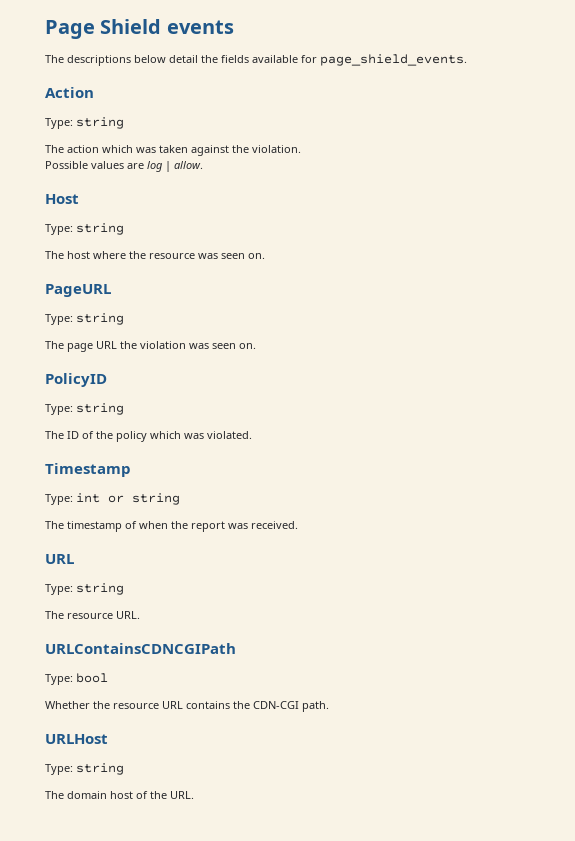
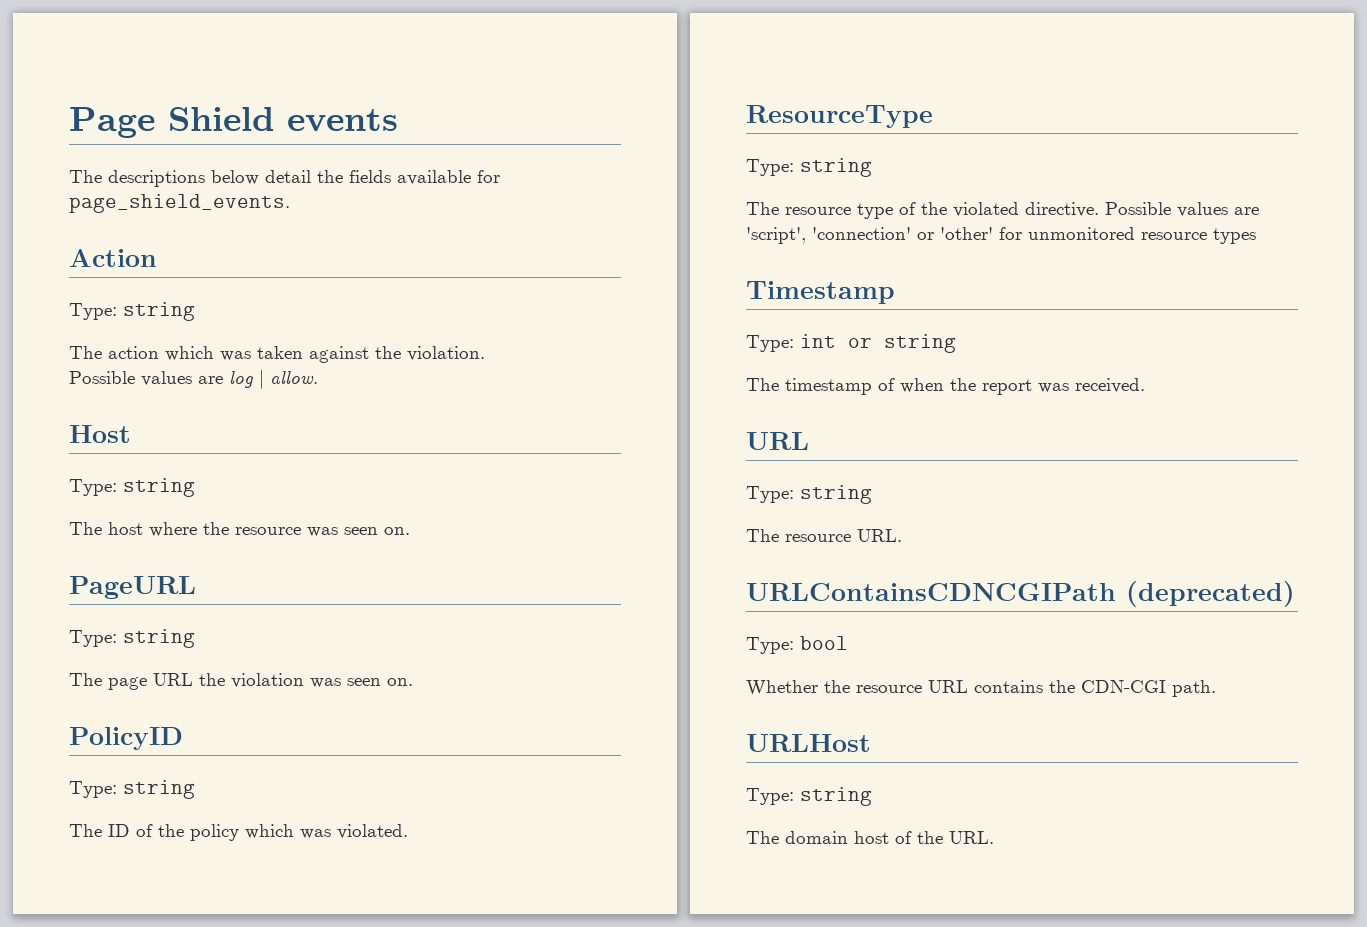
(252, 435) none -> [746,105,933,128] [746,158,872,177] [746,202,1259,219] [746,227,1256,244] // ResourceType // Type: string // The resource type of the violated directive. Possible values are 'script', 'connection' or 'other' for unmonitored resource types
(236, 648) none -> [1126,581,1295,607] (deprecated)

